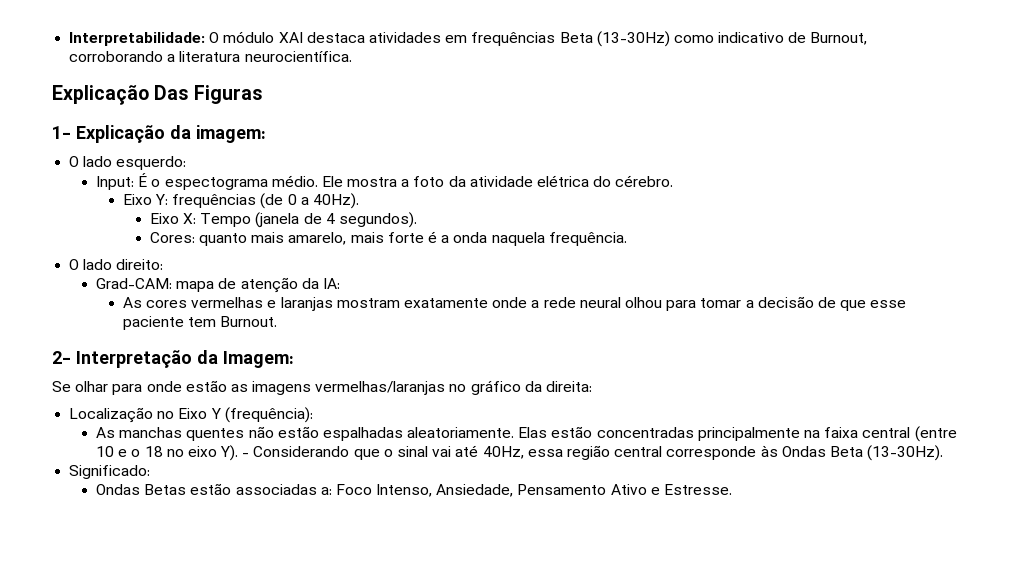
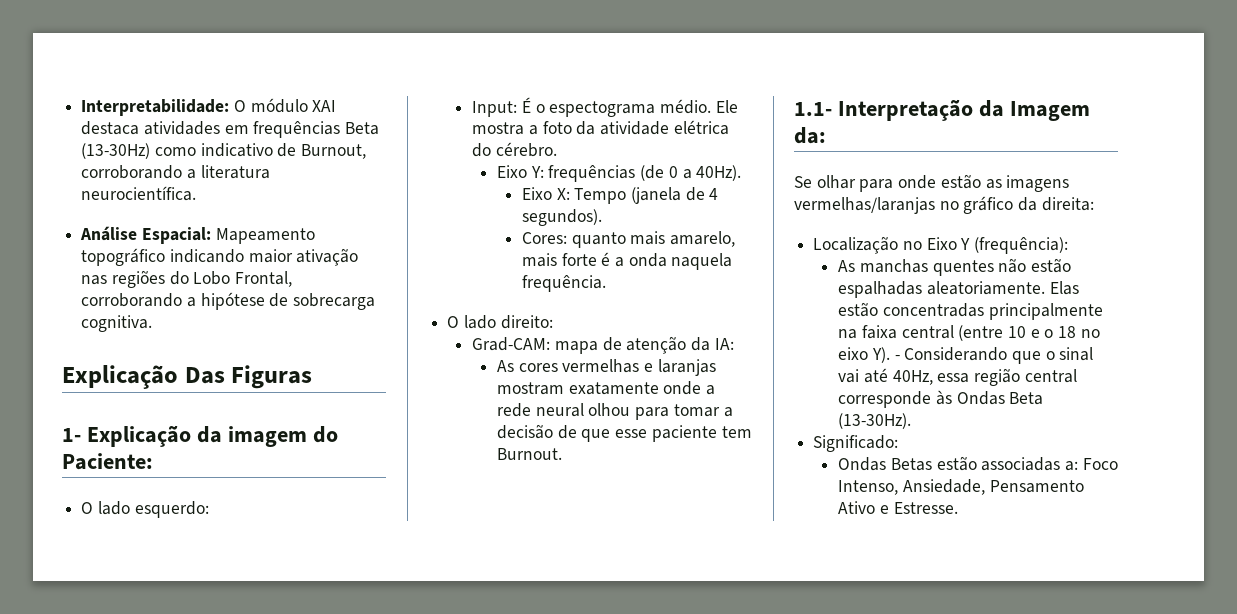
(352, 56) none -> [80,226,315,244] [81,248,359,266] [81,270,293,288] [81,292,376,310] [81,315,153,332] // Análise Espacial: Mapeamento topográfico indicando maior ativação nas regiões do Lobo Frontal, corroborando a hipótese de sobrecarga cognitiva.
[196,125,266,143] imagem: -> [227,426,338,447] [62,453,153,470] imagem do Paciente:
[52,351,71,364] 2- -> [794,102,832,116] 1.1-
[223,351,294,368] Imagem: -> [1009,101,1090,121] [794,127,826,144] Imagem da:

